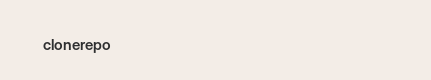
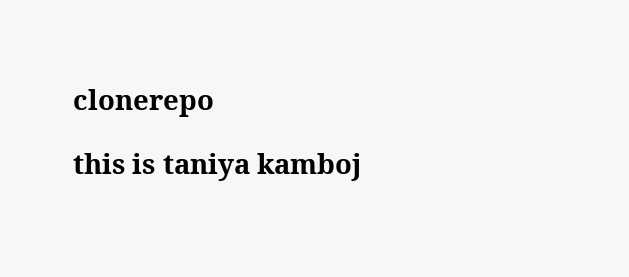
(111, 46) none -> [73,153,362,181] // this is taniya kamboj

